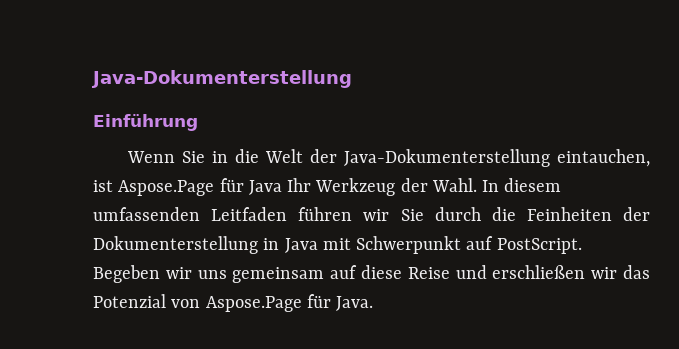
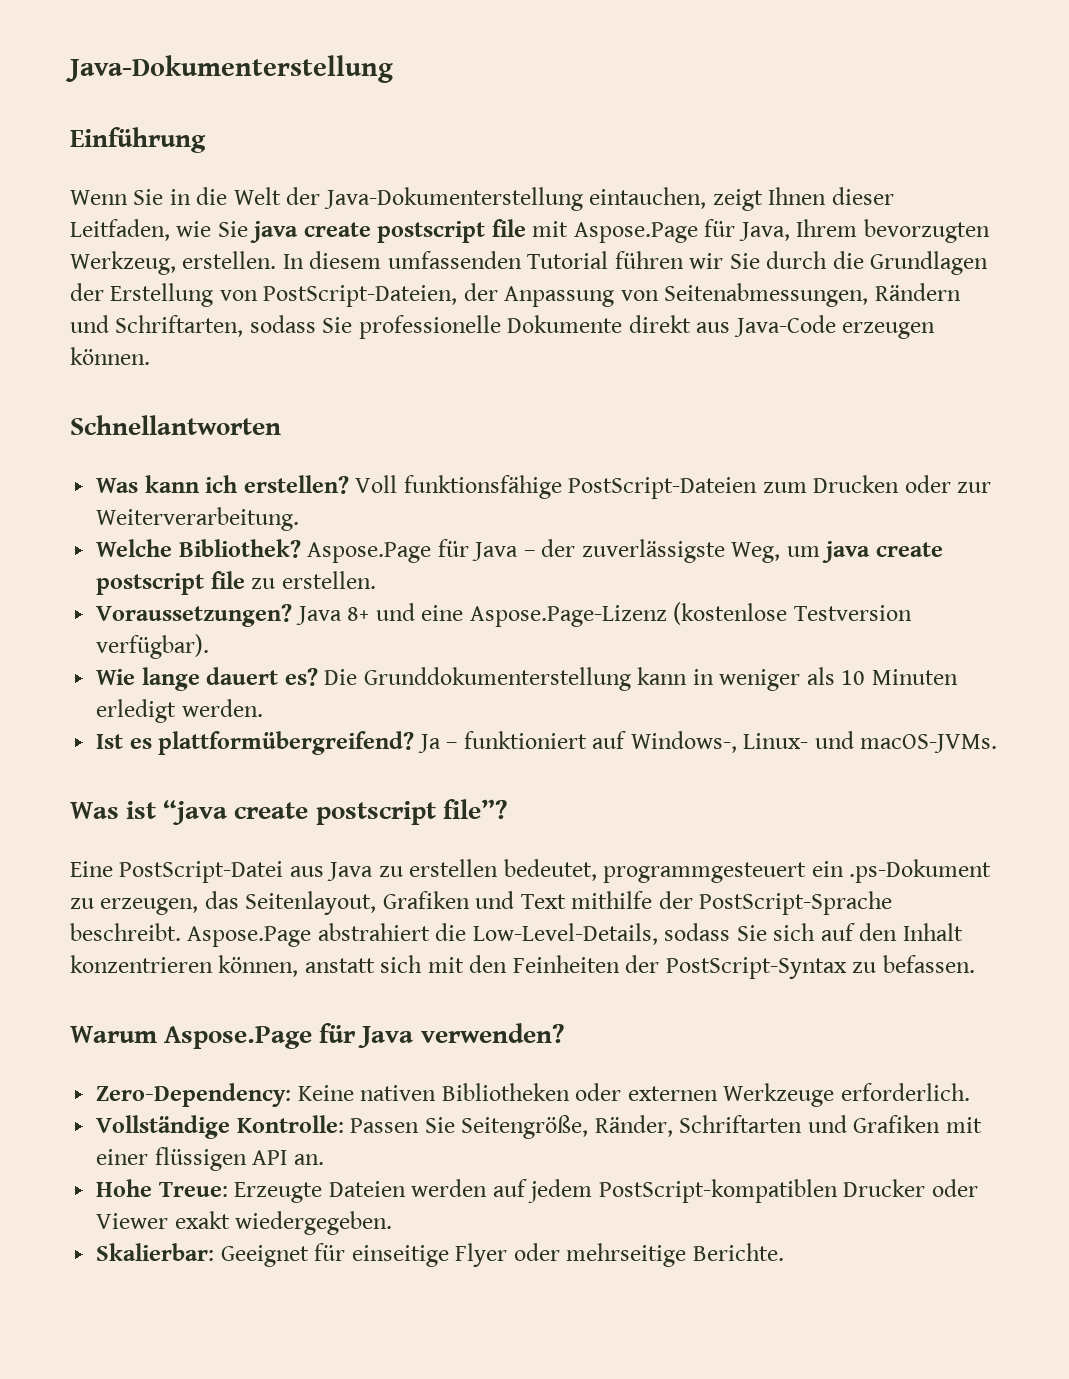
[93,178,477,196] ist Aspose.Page für Java Ihr Werkzeug der Wahl. -> [712,187,894,211] [70,219,990,243] [70,251,277,275] zeigt Ihnen dieser Leitfaden, wie Sie java create postscript file mit Aspose.Page für Java, Ihrem bevorzugten Werkzeug, erstellen.
[211,207,288,221] Leitfaden -> [527,251,609,269] Tutorial
[526,207,650,221] [93,236,582,254] [93,265,650,283] [93,294,374,312] Feinheiten der Dokumenterstellung in Java mit Schwerpunkt auf PostScript. Begeben wir uns gemeinsam auf diese Reise und erschließen wir das Potenzial von Aspose.Page für Java. -> [870,251,989,275] [70,283,961,307] [70,315,936,339] [70,347,150,365] [70,415,281,435] [96,475,992,499] [96,507,300,531] [96,539,943,563] [96,571,376,595] [96,602,912,627] [96,634,210,659] [96,667,958,691] [96,699,263,723] [96,731,998,755] [70,799,507,825] [70,859,992,883] [70,891,893,915] [70,923,963,947] [70,955,975,979] [70,1023,564,1049] [96,1083,970,1107] [96,1115,982,1139] [96,1147,324,1171] [96,1179,978,1203] [96,1211,393,1235] [96,1243,784,1267] Grundlagen der Erstellung von PostScript‑Dateien, der Anpassung von Seitenabmessungen, Rändern und Schriftarten, sodass Sie professionelle Dokumente direkt aus Java‑Code erzeugen können. // Schnellantworten // Was kann ich erstellen? Voll funktionsfähige PostScript‑Dateien zum Drucken oder zur Weiterverarbeitung. // Welche Bibliothek? Aspose.Page für Java – der zuverlässigste Weg, um java create postscript file zu erstellen. // Voraussetzungen? Java 8+ und eine Aspose.Page‑Lizenz (kostenlose Testversion verfügbar). // Wie lange dauert es? Die Grunddokumenterstellung kann in weniger als 10 Minuten erledigt werden. // Ist es plattformübergreifend? Ja – funktioniert auf Windows-, Linux- und macOS‑JVMs. // Was ist “java create postscript file”? // Eine PostScript‑Datei aus Java zu erstellen bedeutet, programmgesteuert ein .ps‑Dokument zu erzeugen, das Seitenlayout, Grafiken und Text mithilfe der PostScript‑Sprache beschreibt. Aspose.Page abstrahiert die Low‑Level‑Details, sodass Sie sich auf den Inhalt konzentrieren können, anstatt sich mit den Feinheiten der PostScript‑Syntax zu befassen. // Warum Aspose.Page für Java verwenden? // Zero‑Dependency: Keine nativen Bibliotheken oder externen Werkzeuge erforderlich. // Vollständige Kontrolle: Passen Sie Seitengröße, Ränder, Schriftarten und Grafiken mit einer flüssigen API an. // Hohe Treue: Erzeugte Dateien werden auf jedem PostScript‑kompatiblen Drucker oder Viewer exakt wiedergegeben. // Skalierbar: Geeignet für einseitige Flyer oder mehrseitige Berichte.

